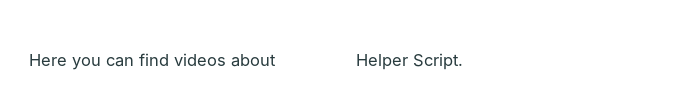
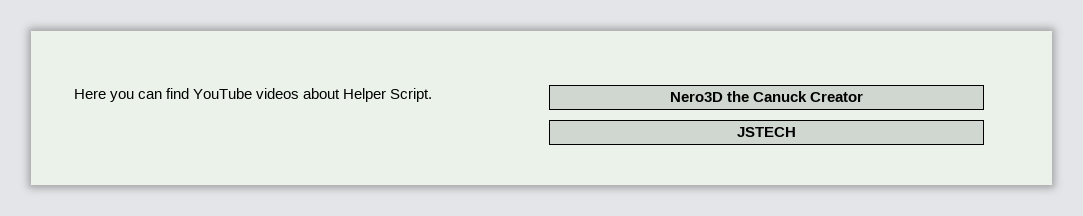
(169, 59) none -> [193,88,253,99] YouTube
(463, 61) none -> [669,91,864,102] [737,127,796,137] // Nero3D the Canuck Creator // JSTECH

